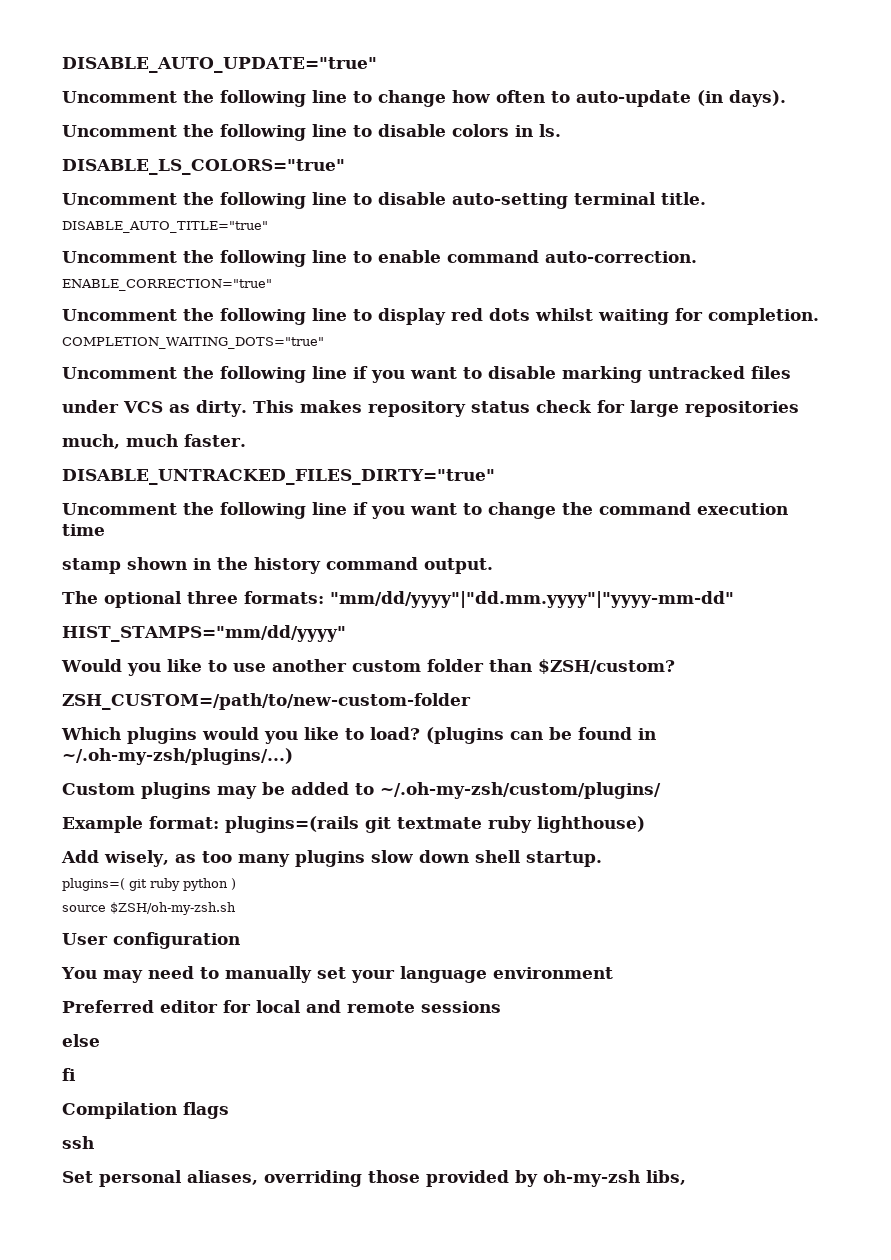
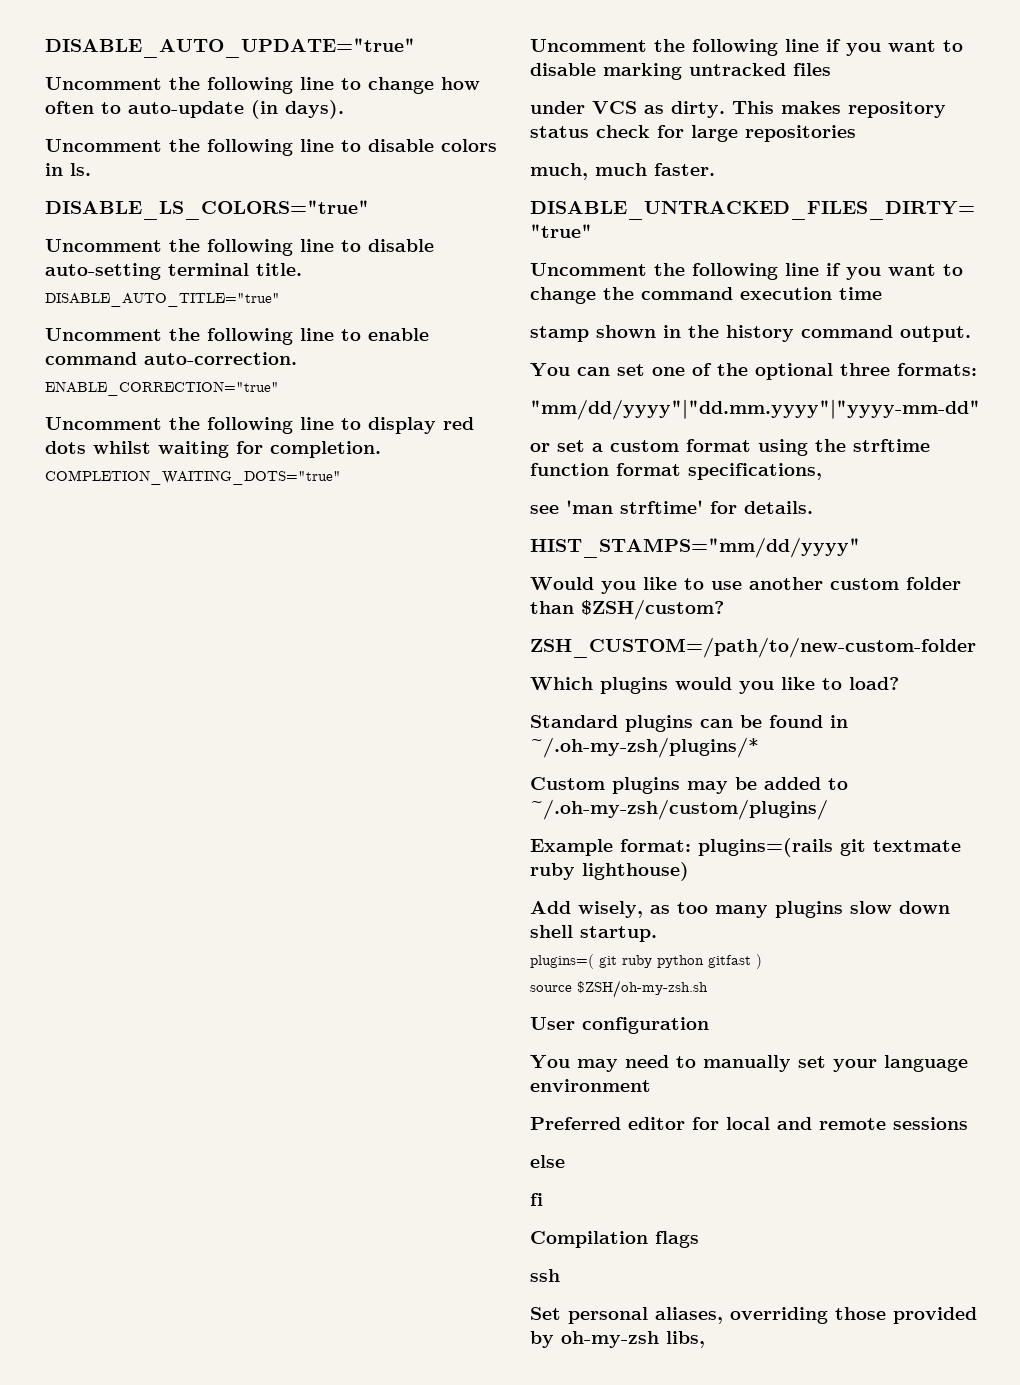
[62,591,98,604] The -> [530,363,748,377] You can set one of the
(324, 597) none -> (977, 369) //
(734, 599) none -> [530,439,930,456] [530,463,822,480] [530,500,813,514] // or set a custom format using the strftime function format specifications, // see 'man strftime' for details.
[426,727,504,744] (plugins -> [530,715,693,732] // Standard plugins
[62,748,293,765] ~/.oh-my-zsh/plugins/...) -> [530,737,759,758] ~/.oh-my-zsh/plugins/*
(228, 884) none -> [708,955,751,968] gitfast

